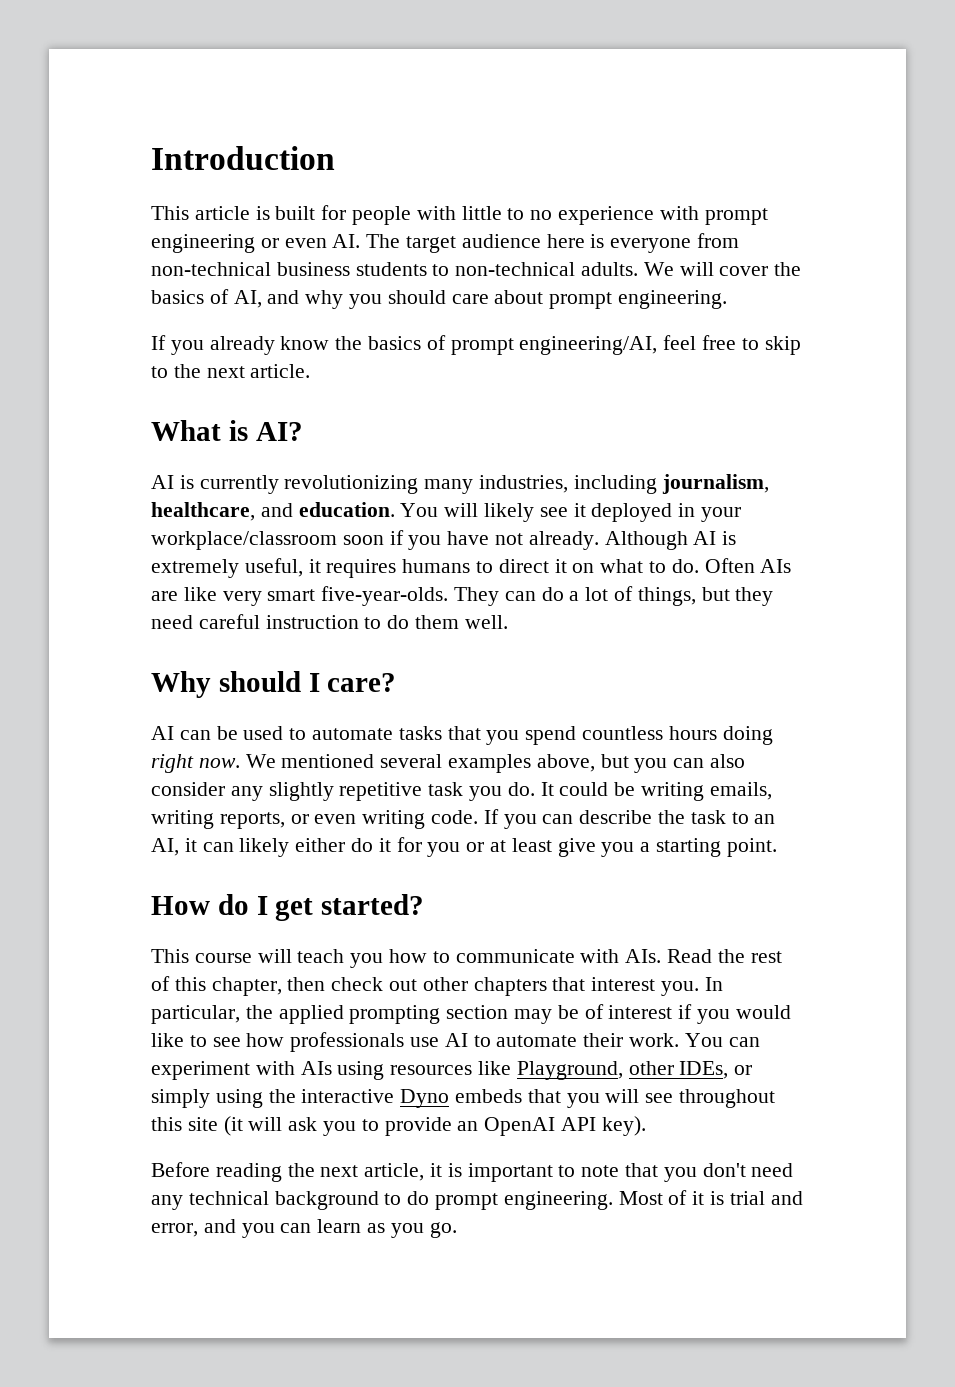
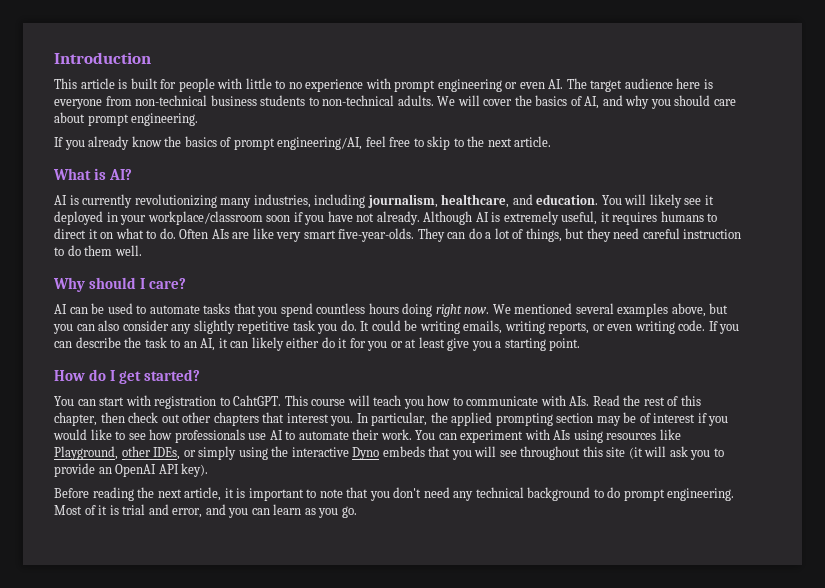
(425, 904) none -> [54,395,282,409] You can start with registration to CahtGPT.

